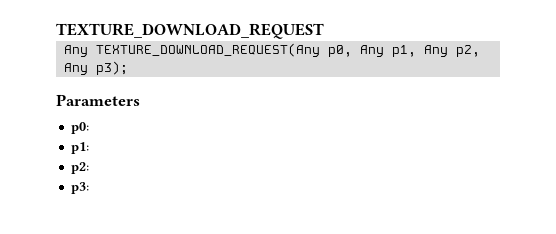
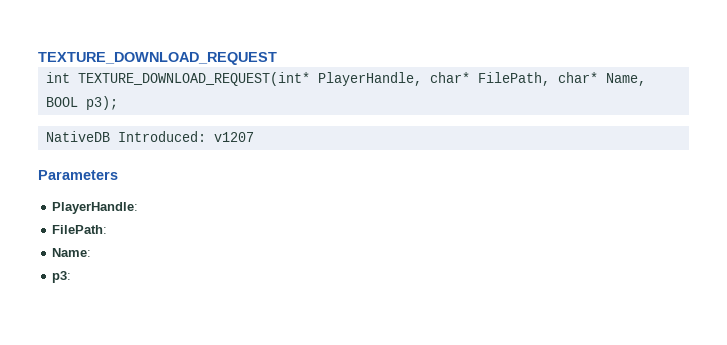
[64,43,481,57] [64,61,129,75] [56,94,140,106] [71,122,90,134] [71,142,90,154] [71,162,90,174] Any TEXTURE_DOWNLOAD_REQUEST(Any p0, Any p1, Any p2, Any p3); // Parameters // p0: // p1: // p2: -> [45,72,646,86] [45,96,118,110] [45,131,254,142] [38,170,118,180] [52,202,139,214] [52,225,108,234] [52,248,92,257] int TEXTURE_DOWNLOAD_REQUEST(int* PlayerHandle, char* FilePath, char* Name, BOOL p3); // NativeDB Introduced: v1207 // Parameters // PlayerHandle: // FilePath: // Name:

